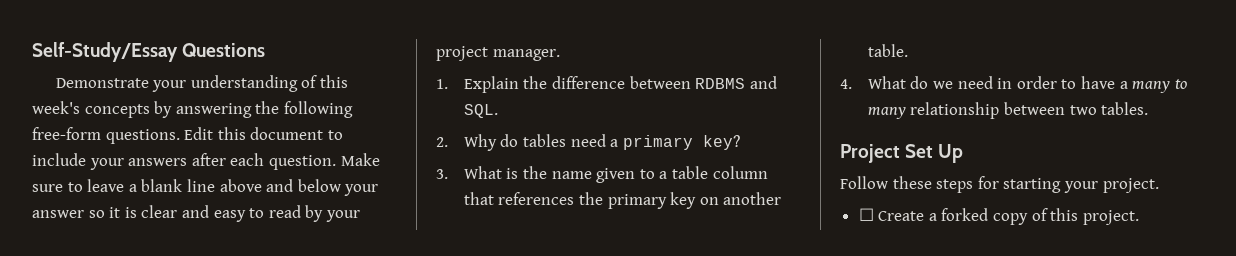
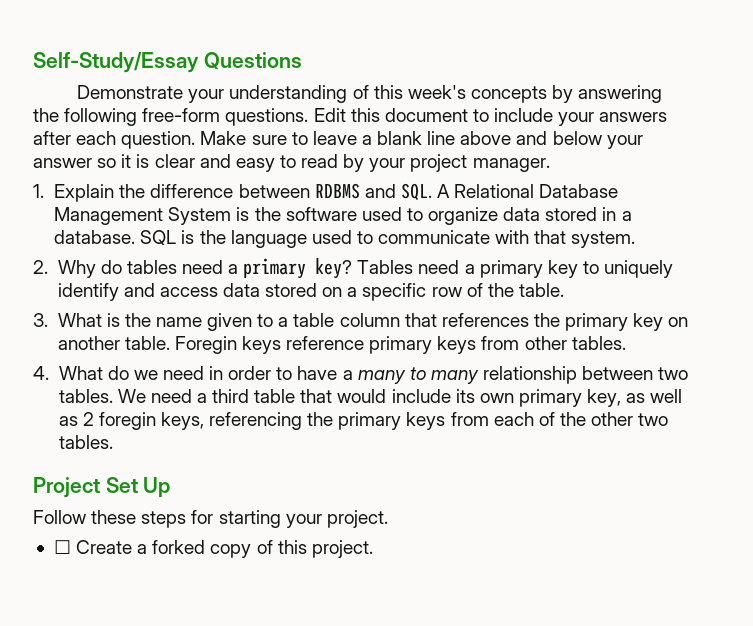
(498, 111) none -> [437,184,619,198] [54,207,632,225] [54,230,636,248] A Relational Database Management System is the software used to organize data stored in a database. SQL is the language used to communicate with that system.
(740, 142) none -> [357,260,674,278] [57,283,564,301] Tables need a primary key to uniquely identify and access data stored on a specific row of the table.
(908, 50) none -> [174,336,626,354] Foregin keys reference primary keys from other tables.
(1149, 108) none -> [117,389,683,407] [58,412,669,430] [58,435,113,449] We need a third table that would include its own primary key, as well as 2 foregin keys, referencing the primary keys from each of the other two tables.

